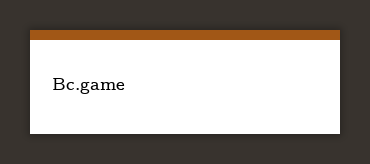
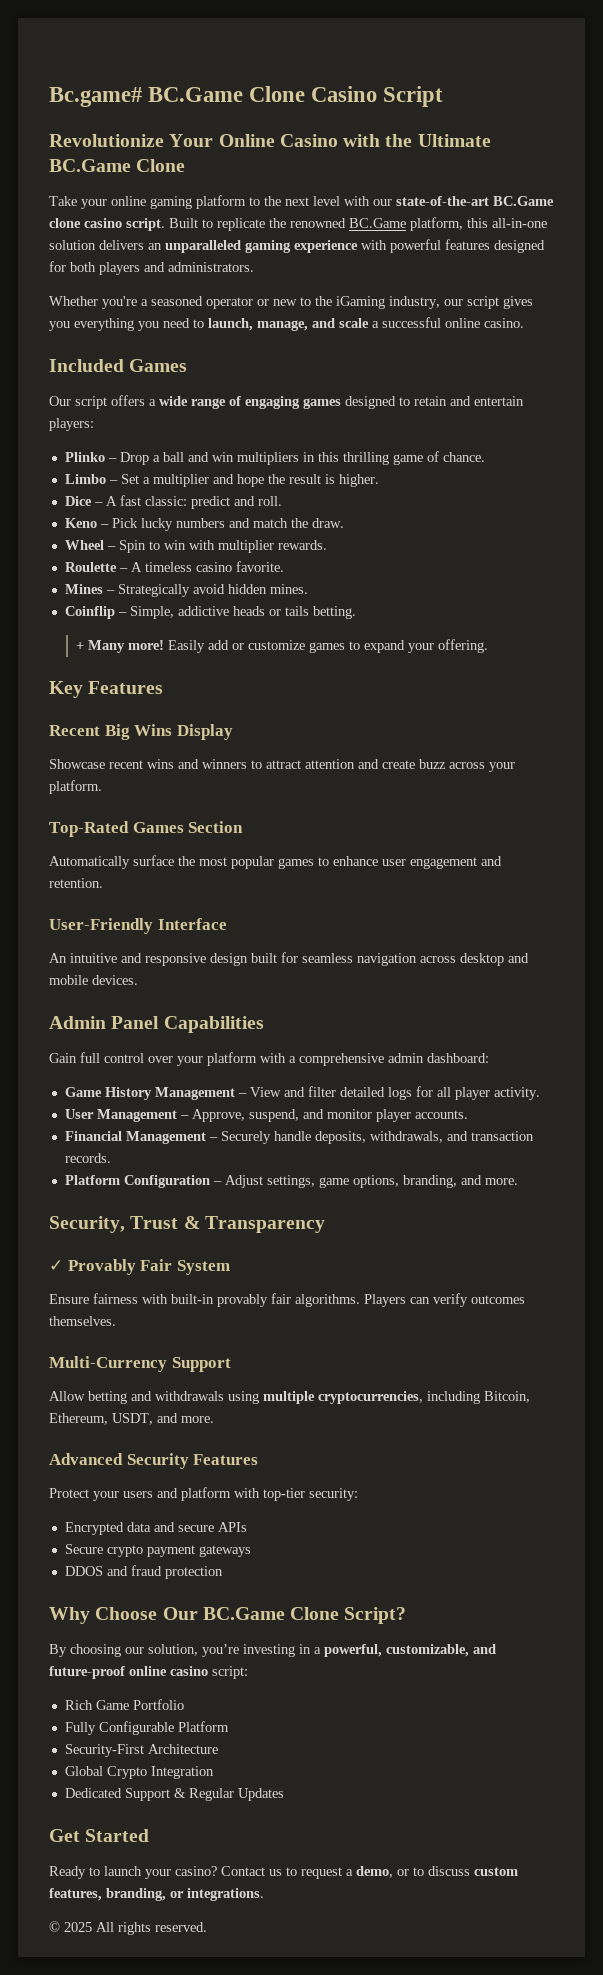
[52,78,125,94] Bc.game -> [49,86,444,107] [49,134,491,147] [49,159,186,172] [49,195,554,209] [49,217,547,231] [49,239,545,253] [49,261,254,275] [49,296,533,309] [49,317,524,331] [49,359,188,372] [49,395,524,409] [49,418,94,431] [64,451,485,465] [64,474,379,487] [64,495,282,509] [64,518,344,531] [64,540,327,553] [64,561,284,572] [64,584,308,597] [64,606,356,619] [76,639,489,653] [49,681,164,698] [49,724,233,740] [49,759,515,772] [49,780,102,794] [49,821,244,837] [49,855,502,869] [49,878,103,888] [49,918,227,934] [49,952,529,966] [49,975,138,985] [49,1016,264,1033] [49,1052,489,1066] [64,1086,540,1100] [64,1109,468,1122] [64,1131,534,1144] [64,1153,111,1163] [64,1175,518,1188] [49,1216,325,1233] [49,1259,230,1275] [49,1293,525,1307] [49,1316,116,1326] [49,1356,231,1372] [49,1391,530,1404] [49,1413,214,1425] [49,1453,259,1469] [49,1487,358,1501] [64,1522,247,1535] [64,1544,251,1557] [64,1565,223,1579] [49,1607,407,1624] [49,1644,496,1657] [49,1666,248,1679] [64,1699,184,1710] [64,1721,229,1735] [64,1744,218,1757] [64,1766,214,1779] [64,1788,284,1801] [49,1829,150,1842] [49,1866,518,1879] [49,1888,264,1901] [49,1921,207,1935] Bc.game# BC.Game Clone Casino Script // Revolutionize Your Online Casino with the Ultimate BC.Game Clone // Take your online gaming platform to the next level with our state-of-the-art BC.Game clone casino script. Built to replicate the renowned BC.Game platform, this all-in-one solution delivers an unparalleled gaming experience with powerful features designed for both players and administrators. // Whether you're a seasoned operator or new to the iGaming industry, our script gives you everything you need to launch, manage, and scale a successful online casino. // Included Games // Our script offers a wide range of engaging games designed to retain and entertain players: // Plinko – Drop a ball and win multipliers in this thrilling game of chance. // Limbo – Set a multiplier and hope the result is higher. // Dice – A fast classic: predict and roll. // Keno – Pick lucky numbers and match the draw. // Wheel – Spin to win with multiplier rewards. // Roulette – A timeless casino favorite. // Mines – Strategically avoid hidden mines. // Coinflip – Simple, addictive heads or tails betting. // + Many more! Easily add or customize games to expand your offering. // Key Features // Recent Big Wins Display // Showcase recent wins and winners to attract attention and create buzz across your platform. // Top-Rated Games Section // Automatically surface the most popular games to enhance user engagement and retention. // User-Friendly Interface // An intuitive and responsive design built for seamless navigation across desktop and mobile devices. // Admin Panel Capabilities // Gain full control over your platform with a comprehensive admin dashboard: // Game History Management – View and filter detailed logs for all player activity. // User Management – Approve, suspend, and monitor player accounts. // Financial Management – Securely handle deposits, withdrawals, and transaction records. // Platform Configuration – Adjust settings, game options, branding, and more. // Security, Trust & Transparency // ✓ Provably Fair System // Ensure fairness with built-in provably fair algorithms. Players can verify outcomes themselves. // Multi-Currency Support // Allow betting and withdrawals using multiple cryptocurrencies, including Bitcoin, Ethereum, USDT, and more. // Advanced Security Features // Protect your users and platform with top-tier security: // Encrypted data and secure APIs // Secure crypto payment gateways // DDOS and fraud protection // Why Choose Our BC.Game Clone Script? // By choosing our solution, you’re investing in a powerful, customizable, and future-proof online casino script: // Rich Game Portfolio // Fully Configurable Platform // Security-First Architecture // Global Crypto Integration // Dedicated Support & Regular Updates // Get Started // Ready to launch your casino? Contact us to request a demo, or to discuss custom features, branding, or integrations. // © 2025 All rights reserved.

